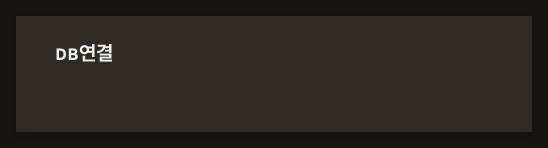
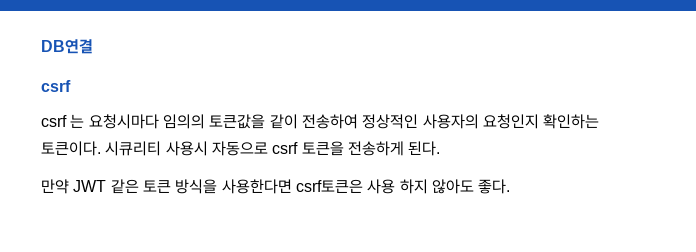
(113, 53) none -> [41,80,71,92] [41,114,600,129] [41,141,441,156] [41,179,511,194] // csrf // csrf 는 요청시마다 임의의 토큰값을 같이 전송하여 정상적인 사용자의 요청인지 확인하는 토큰이다. 시큐리티 사용시 자동으로 csrf 토큰을 전송하게 된다. // 만약 JWT 같은 토큰 방식을 사용한다면 csrf토큰은 사용 하지 않아도 좋다.

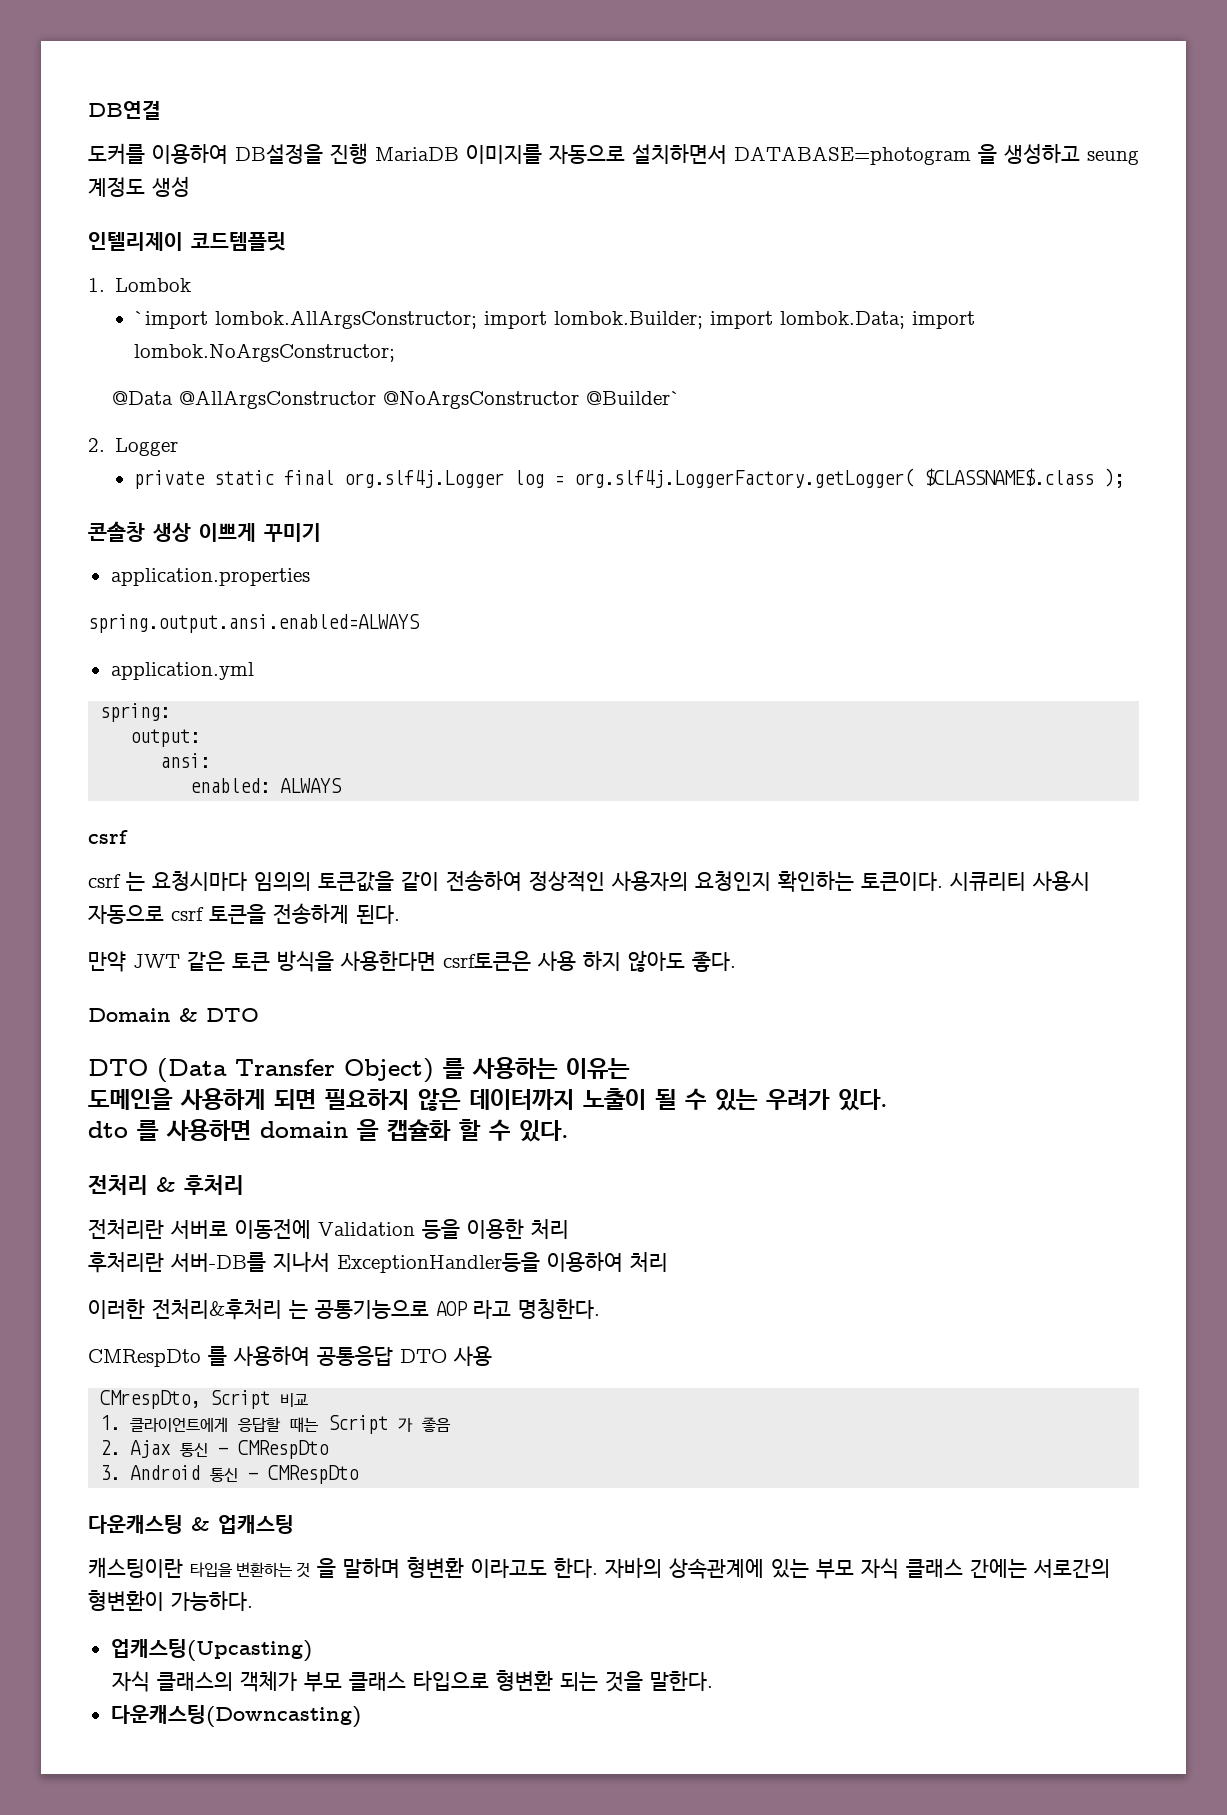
(93, 46) none -> [88,143,1139,165] [88,176,190,197] [88,232,286,251] [88,278,192,292] [134,310,976,329] [134,343,396,362] [111,390,681,409] [88,438,179,456] [134,468,1125,489] [88,521,321,542] [110,568,310,586] [88,614,420,633] [110,662,254,680] [100,703,171,722] [130,729,201,747] [160,753,211,768] [190,778,343,793] // 도커를 이용하여 DB설정을 진행 MariaDB 이미지를 자동으로 설치하면서 DATABASE=photogram 을 생성하고 seung 계정도 생성 // 인텔리제이 코드템플릿 // 1. Lombok // `import lombok.AllArgsConstructor; import lombok.Builder; import lombok.Data; import lombok.NoArgsConstructor; // @Data @AllArgsConstructor @NoArgsConstructor @Builder` // 2. Logger // private static final org.slf4j.Logger log = org.slf4j.LoggerFactory.getLogger( $CLASSNAME$.class ); // 콘솔창 생상 이쁘게 꾸미기 // application.properties // spring.output.ansi.enabled=ALWAYS // application.yml // spring: // output: // ansi: // enabled: ALWAYS
(511, 186) none -> [88,1008,259,1022] [88,1057,630,1083] [88,1088,888,1111] [88,1119,569,1142] [88,1175,244,1195] [88,1219,569,1239] [88,1251,668,1273] [88,1299,600,1320] [88,1346,492,1367] [100,1390,309,1409] [100,1415,452,1434] [100,1440,330,1459] [100,1465,360,1484] [88,1515,294,1534] [88,1557,1111,1579] [88,1590,253,1611] [110,1639,312,1662] [111,1670,713,1692] [110,1705,361,1728] // Domain & DTO // DTO (Data Transfer Object) 를 사용하는 이유는 // 도메인을 사용하게 되면 필요하지 않은 데이터까지 노출이 될 수 있는 우려가 있다. // dto 를 사용하면 domain 을 캡슐화 할 수 있다. // 전처리 & 후처리 // 전처리란 서버로 이동전에 Validation 등을 이용한 처리 // 후처리란 서버-DB를 지나서 ExceptionHandler등을 이용하여 처리 // 이러한 전처리&후처리 는 공통기능으로 AOP 라고 명칭한다. // CMRespDto 를 사용하여 공통응답 DTO 사용 // CMrespDto, Script 비교 // 1. 클라이언트에게 응답할 때는 Script 가 좋음 // 2. Ajax 통신 - CMRespDto // 3. Android 통신 - CMRespDto // 다운캐스팅 & 업캐스팅 // 캐스팅이란 타입을 변환하는 것 을 말하며 형변환 이라고도 한다. 자바의 상속관계에 있는 부모 자식 클래스 간에는 서로간의 형변환이 가능하다. // 업캐스팅(Upcasting) // 자식 클래스의 객체가 부모 클래스 타입으로 형변환 되는 것을 말한다. // 다운캐스팅(Downcasting)

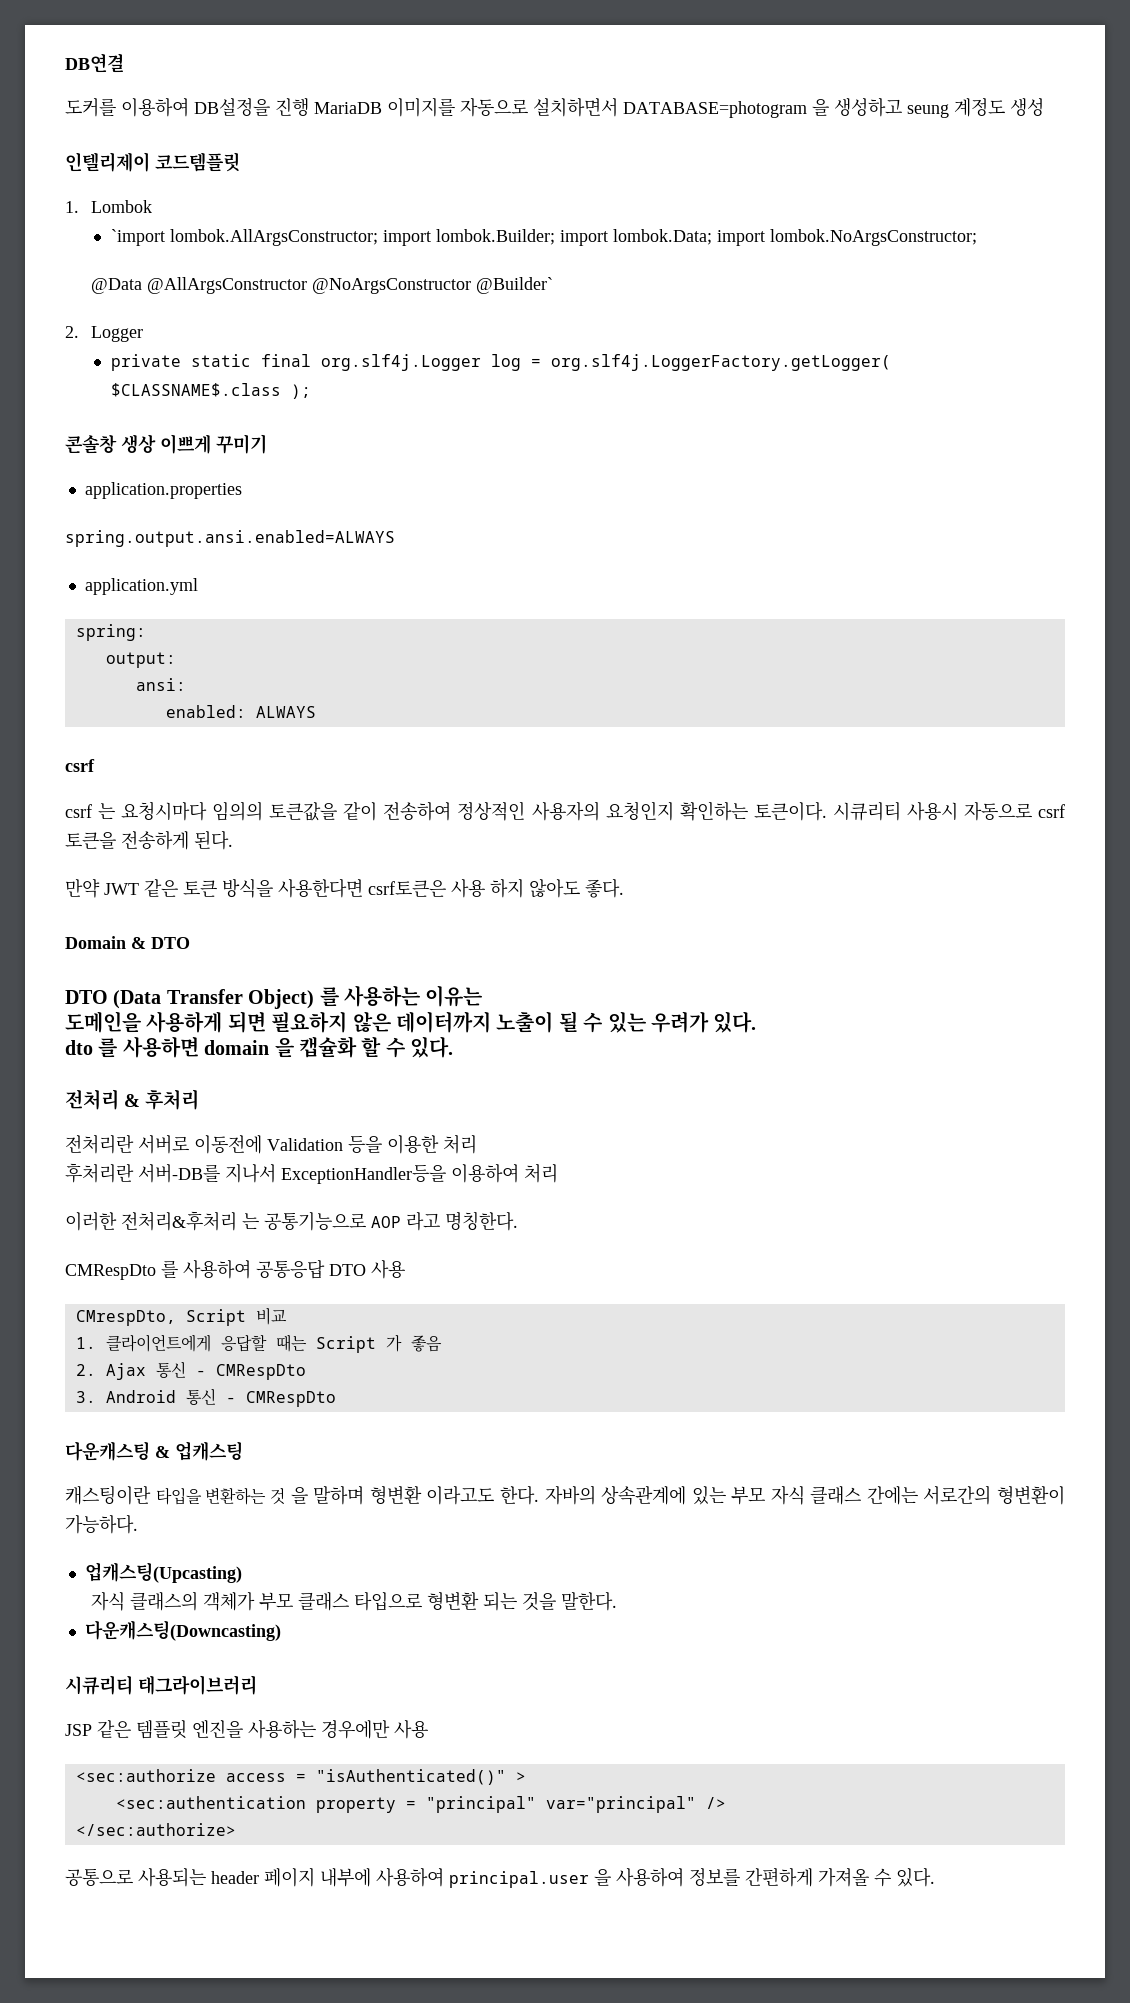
(361, 1716) none -> [65,1675,257,1695] [65,1720,428,1739] [75,1769,526,1785] [115,1796,726,1813] [75,1823,236,1836] [65,1867,935,1888] // 시큐리티 태그라이브러리 // JSP 같은 템플릿 엔진을 사용하는 경우에만 사용 // <sec:authorize access = "isAuthenticated()" > // <sec:authentication property = "principal" var="principal" /> // </sec:authorize> // 공통으로 사용되는 header 페이지 내부에 사용하여 principal.user 을 사용하여 정보를 간편하게 가져올 수 있다.

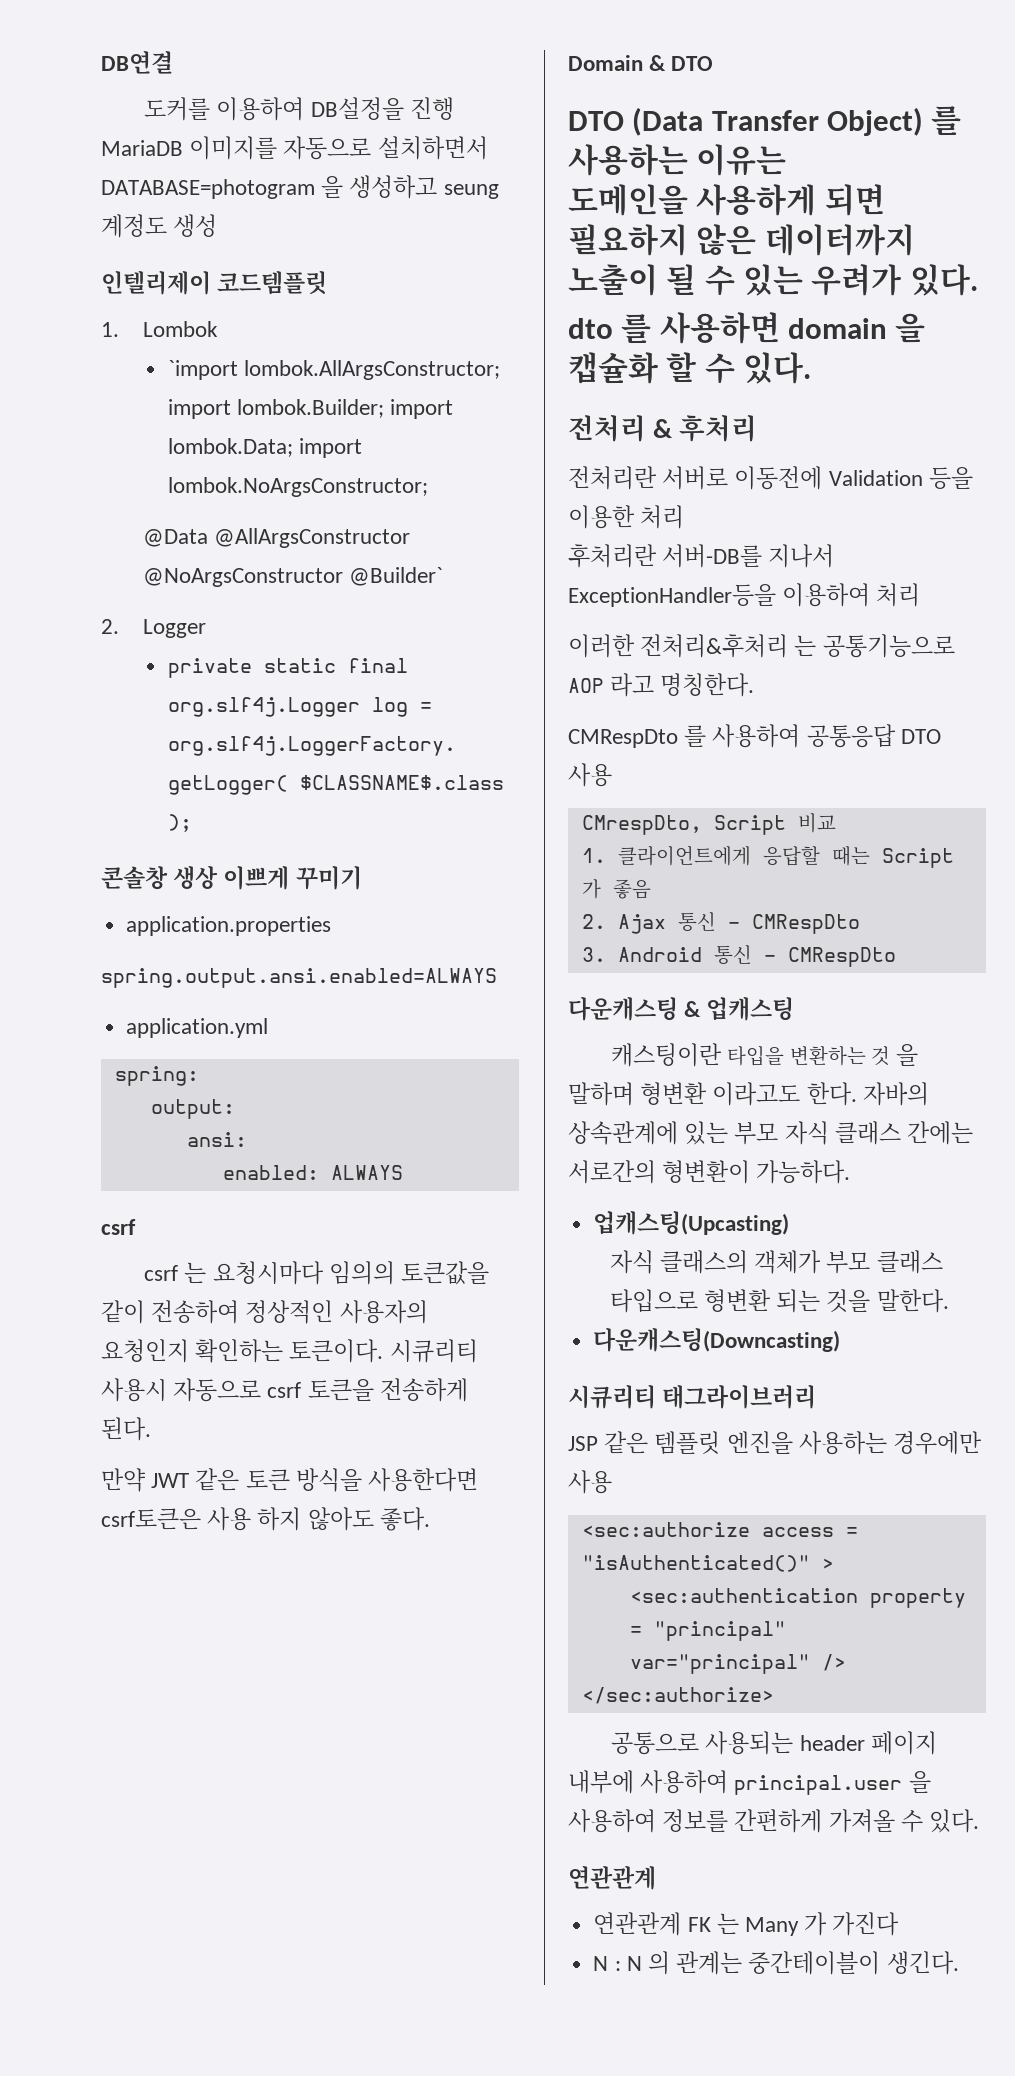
(935, 1877) none -> [568,1866,656,1890] [593,1912,900,1936] [593,1951,959,1975] // 연관관계 // 연관관계 FK 는 Many 가 가진다 // N : N 의 관계는 중간테이블이 생긴다.

